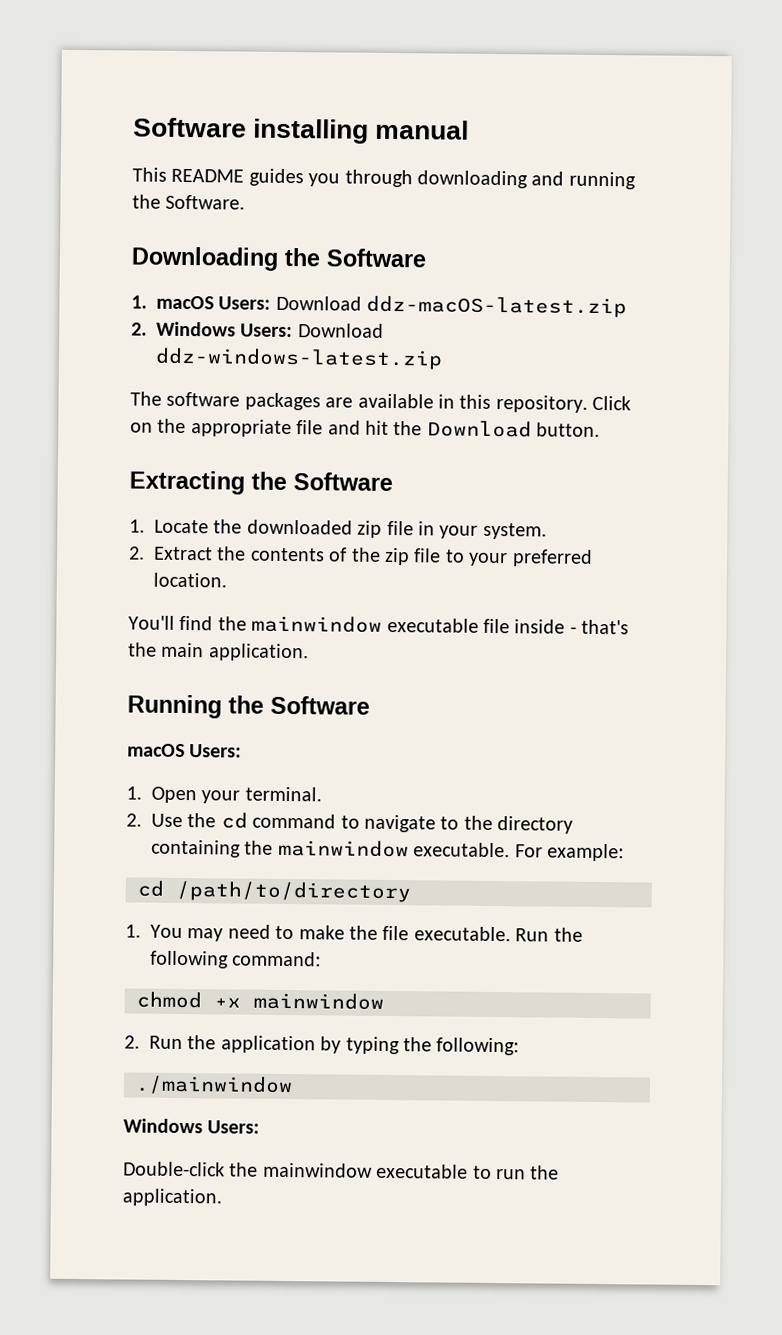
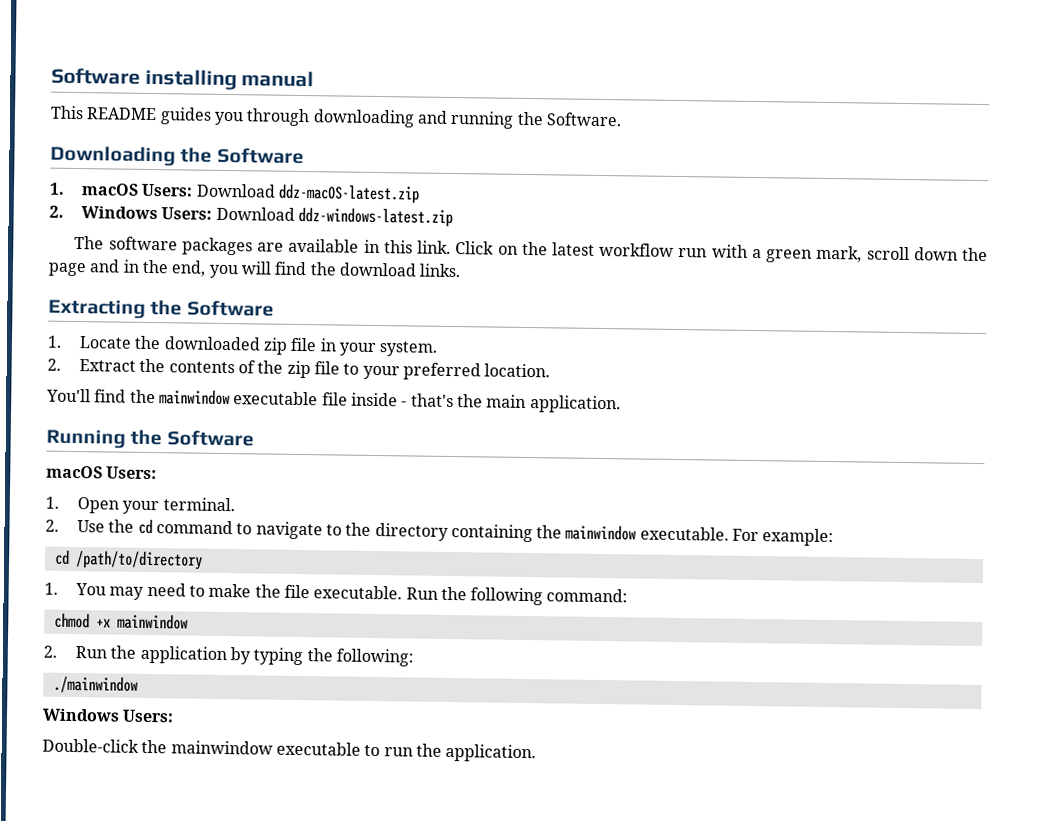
[495,394,588,413] repository. -> [417,240,452,254] link.
[190,419,601,438] appropriate file and hit the Download button. -> [551,242,989,263] [48,259,462,279] latest workflow run with a green mark, scroll down the page and in the end, you will find the download links.

